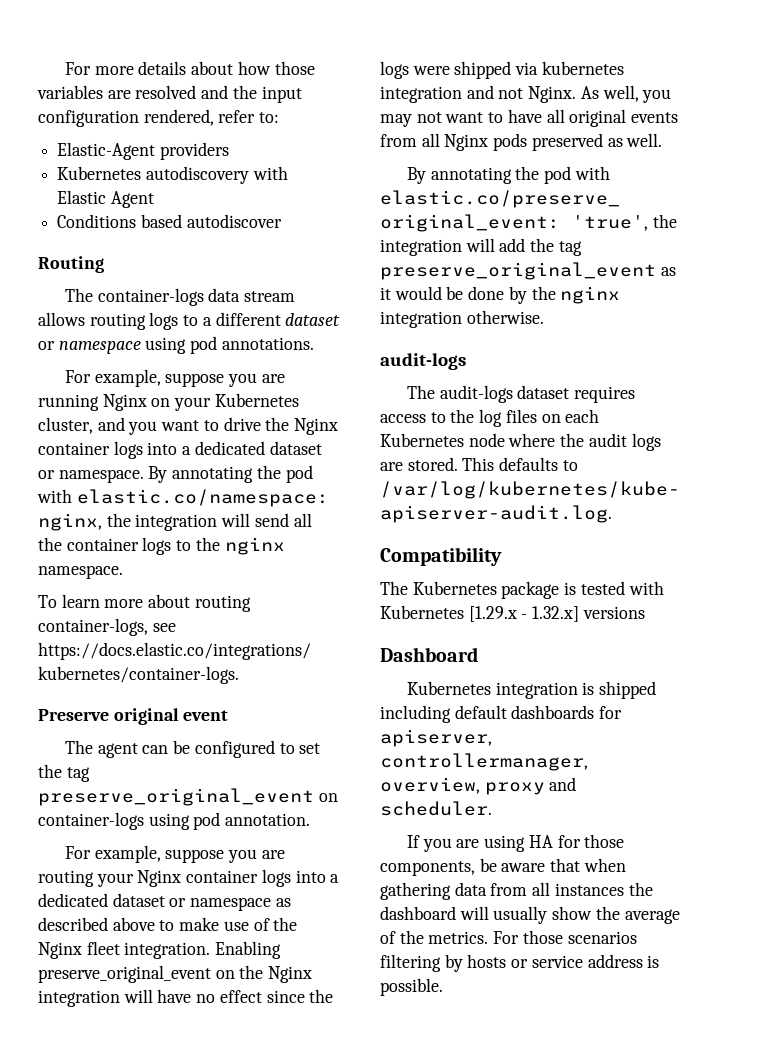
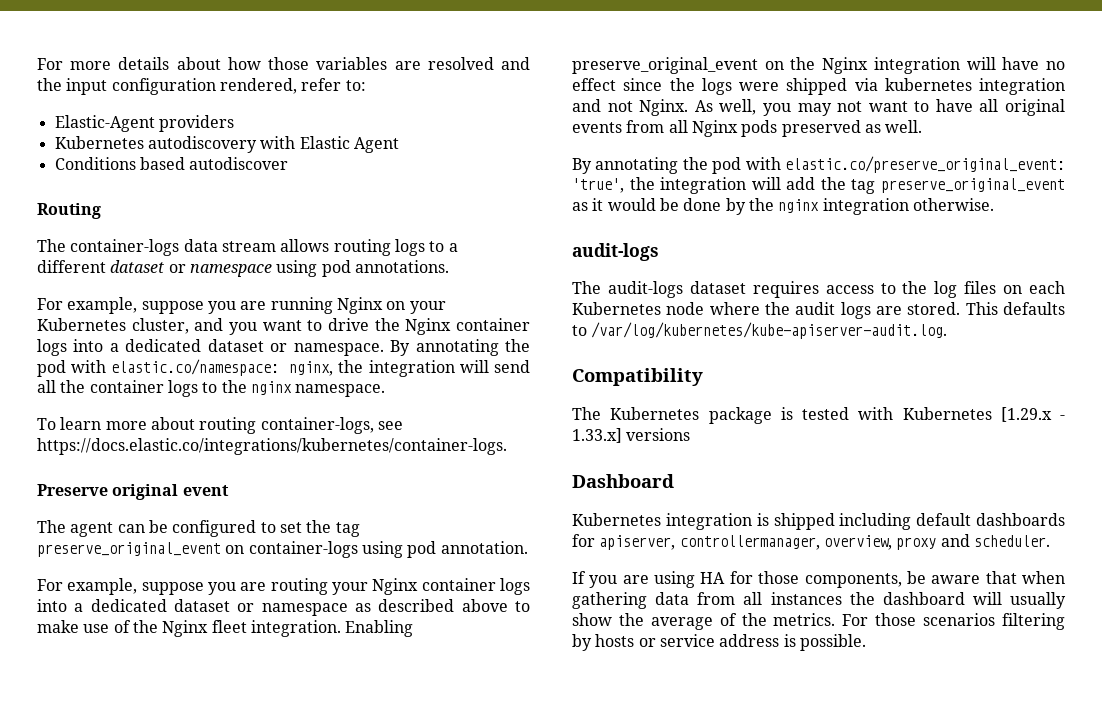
[532,606,580,622] 1.32.x] -> [572,428,622,443] 1.33.x]

